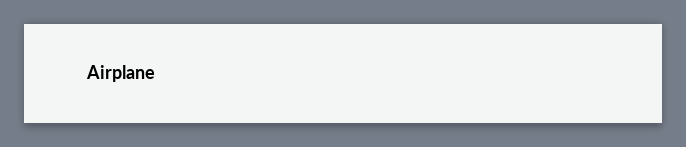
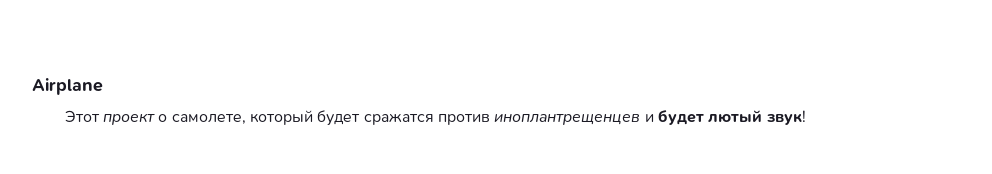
(155, 73) none -> [64,110,806,126] // Этот проект о самолете, который будет сражатся против иноплантрещенцев и будет лютый звук!

